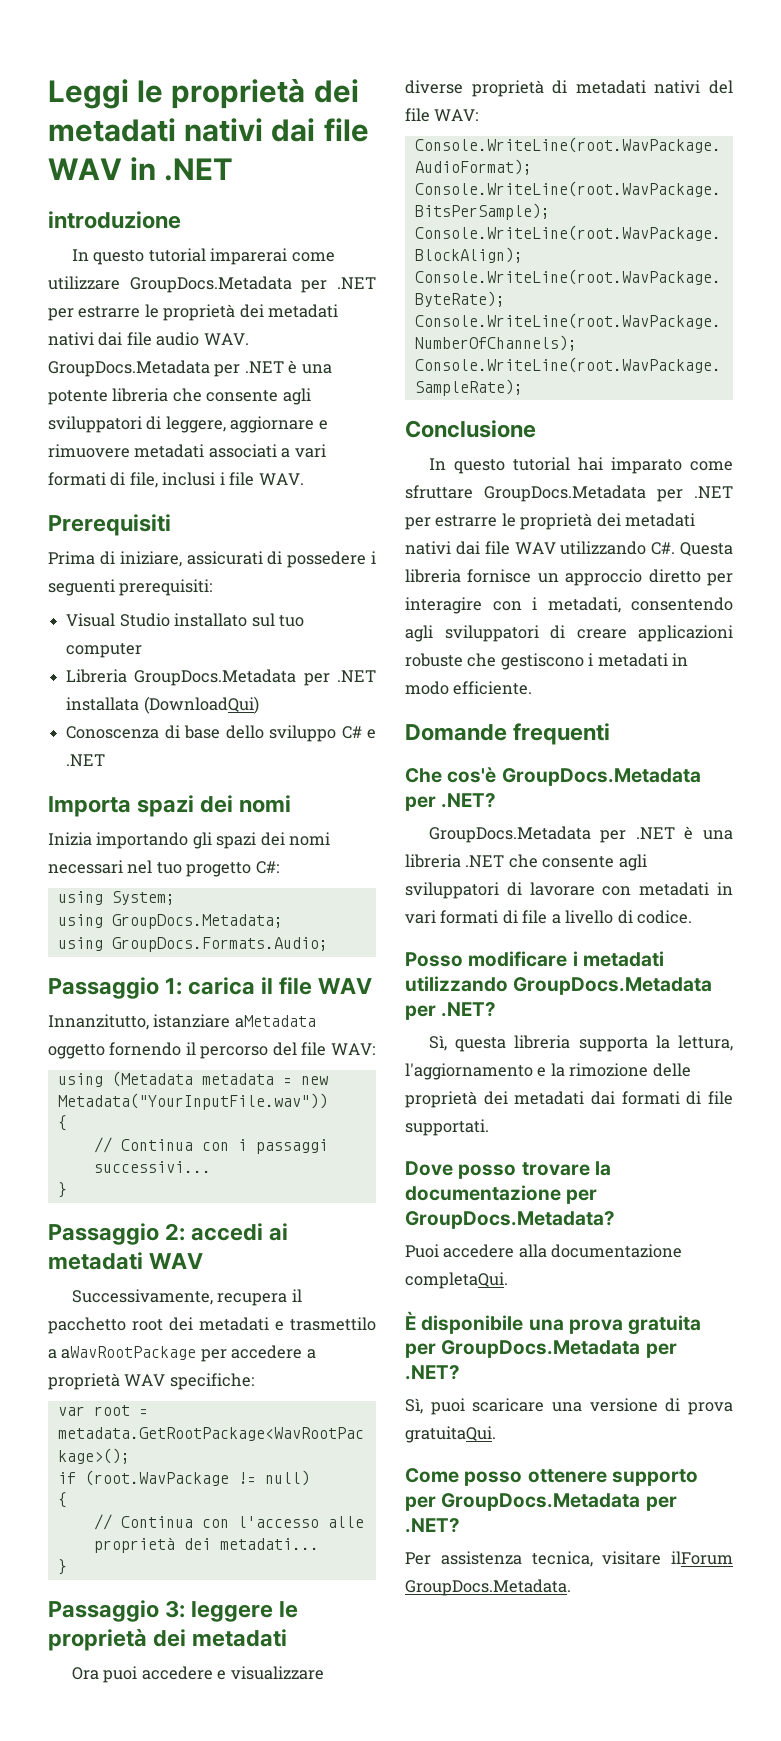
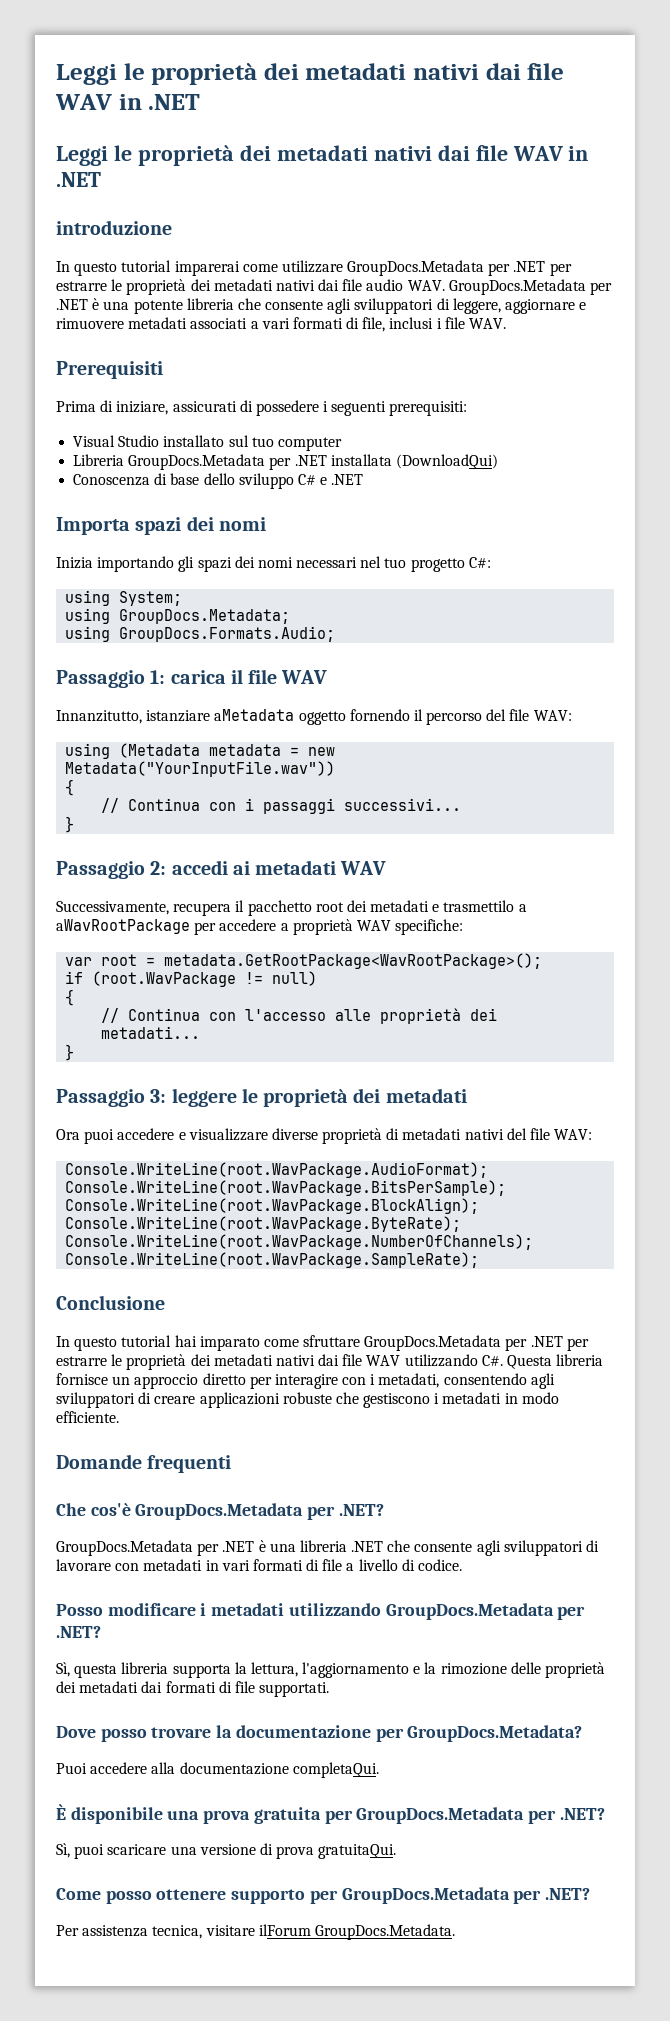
(234, 169) none -> [56,145,589,166] [56,172,101,187] // Leggi le proprietà dei metadati nativi dai file WAV in .NET

